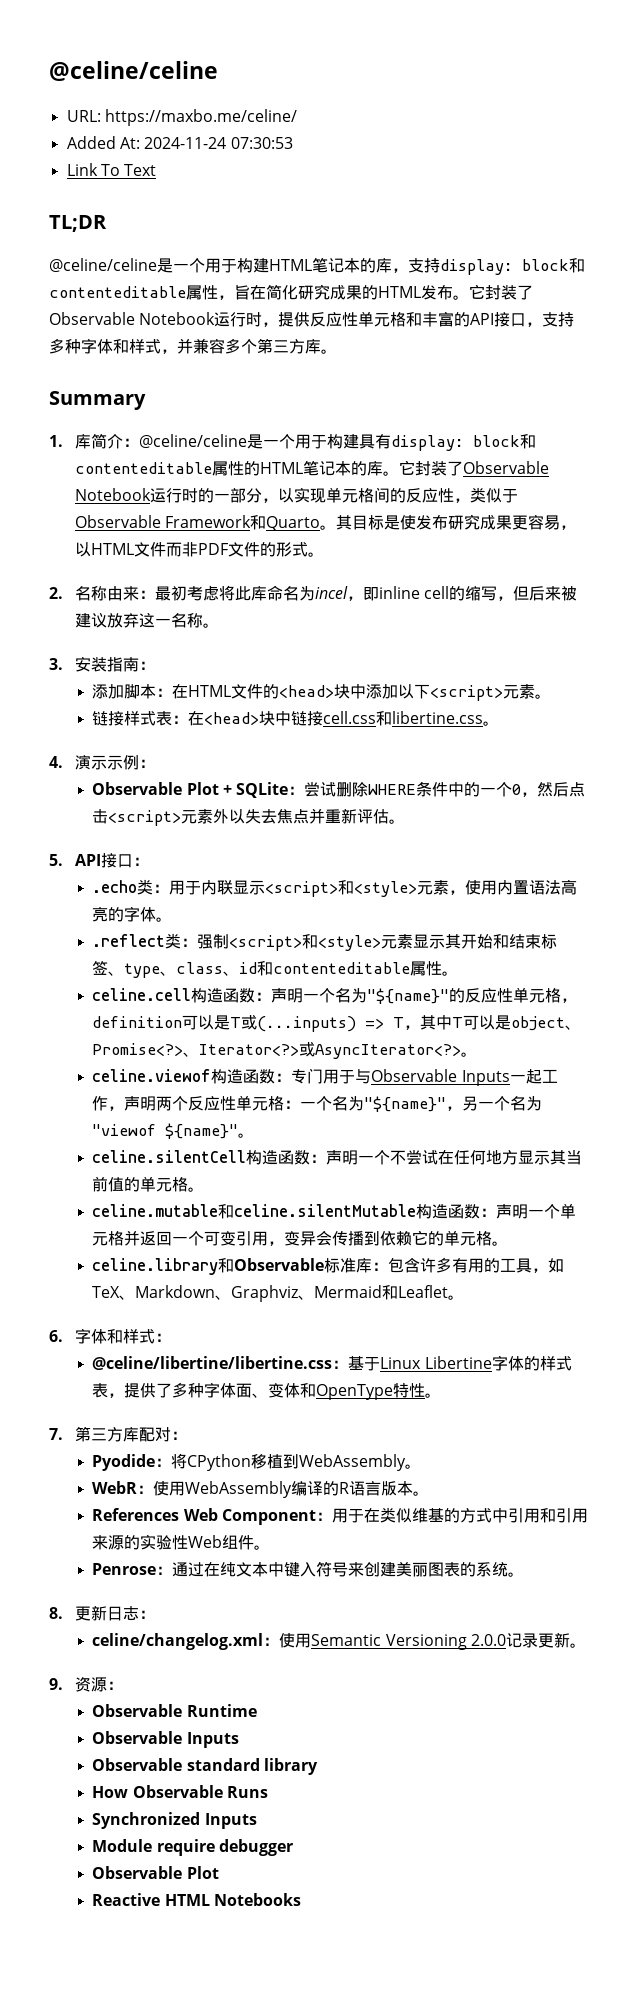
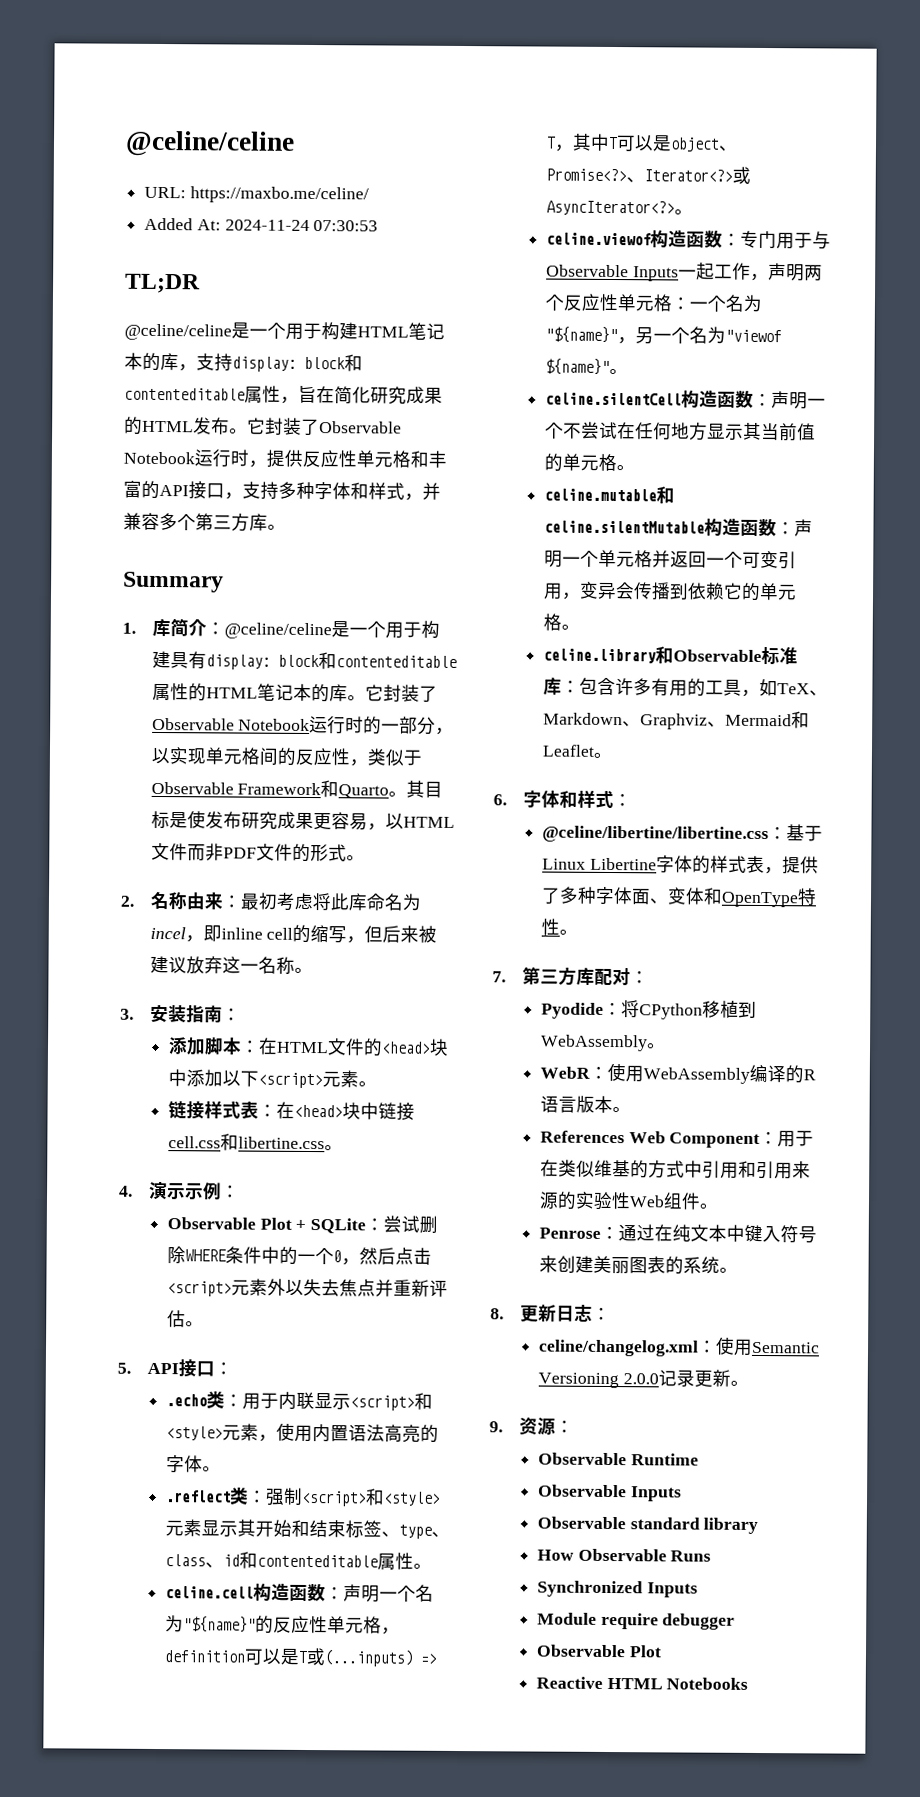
[66,163,157,176] // Link To Text -> (379, 226) none

